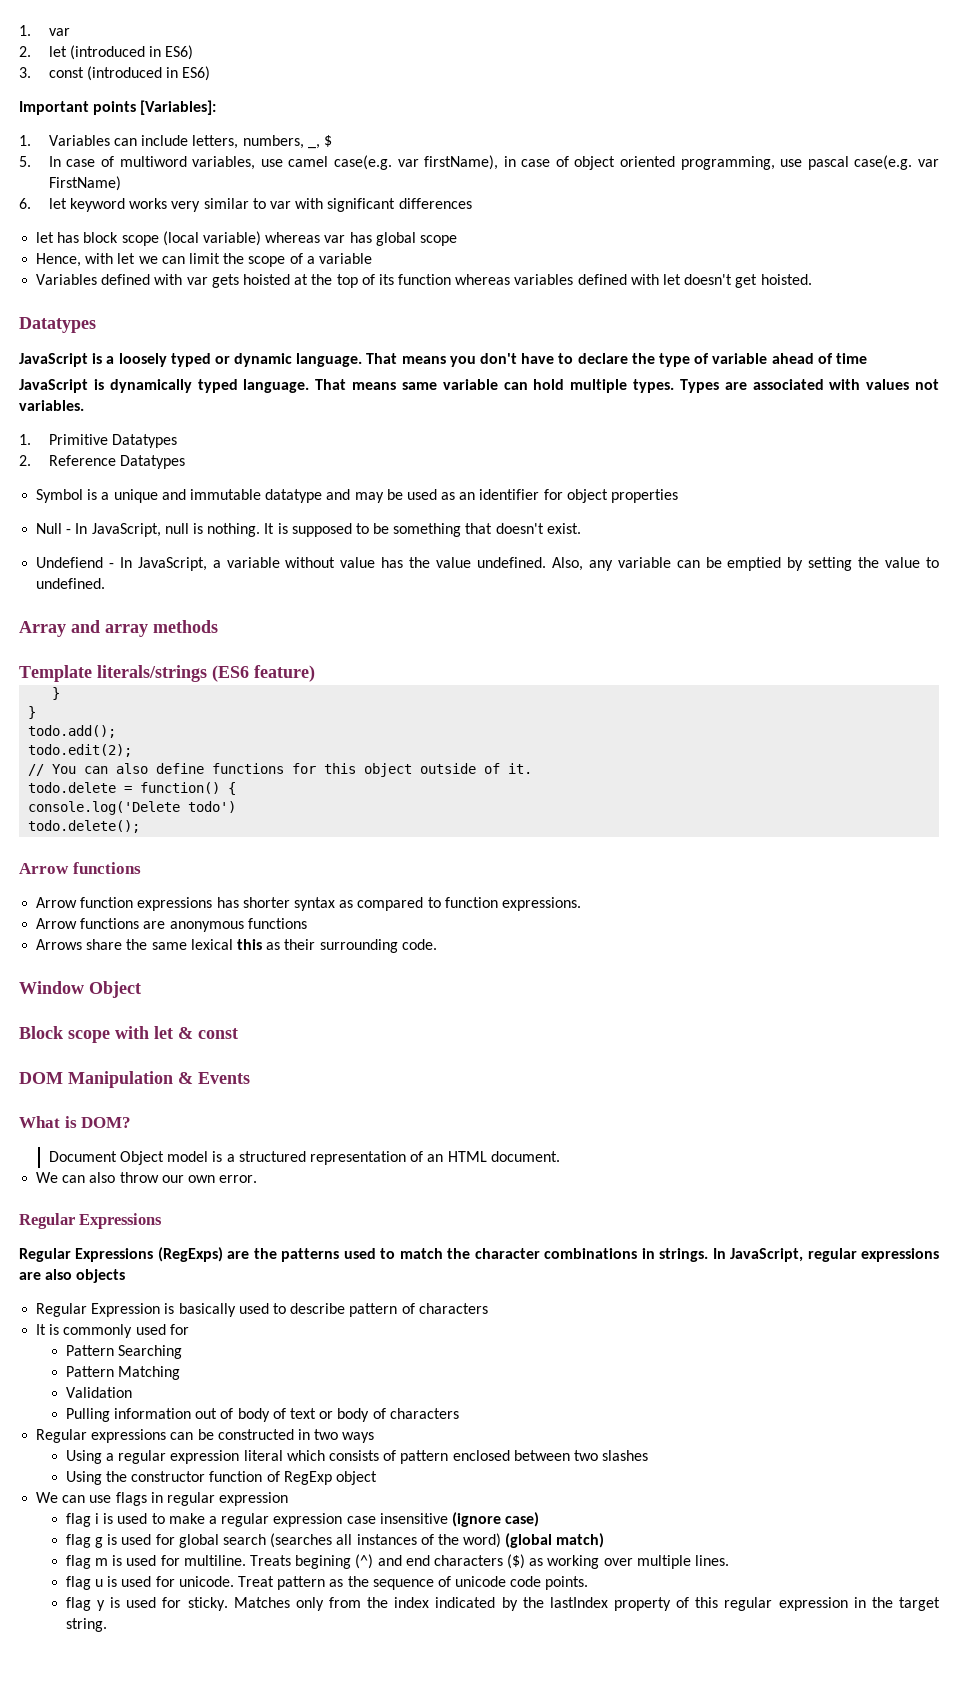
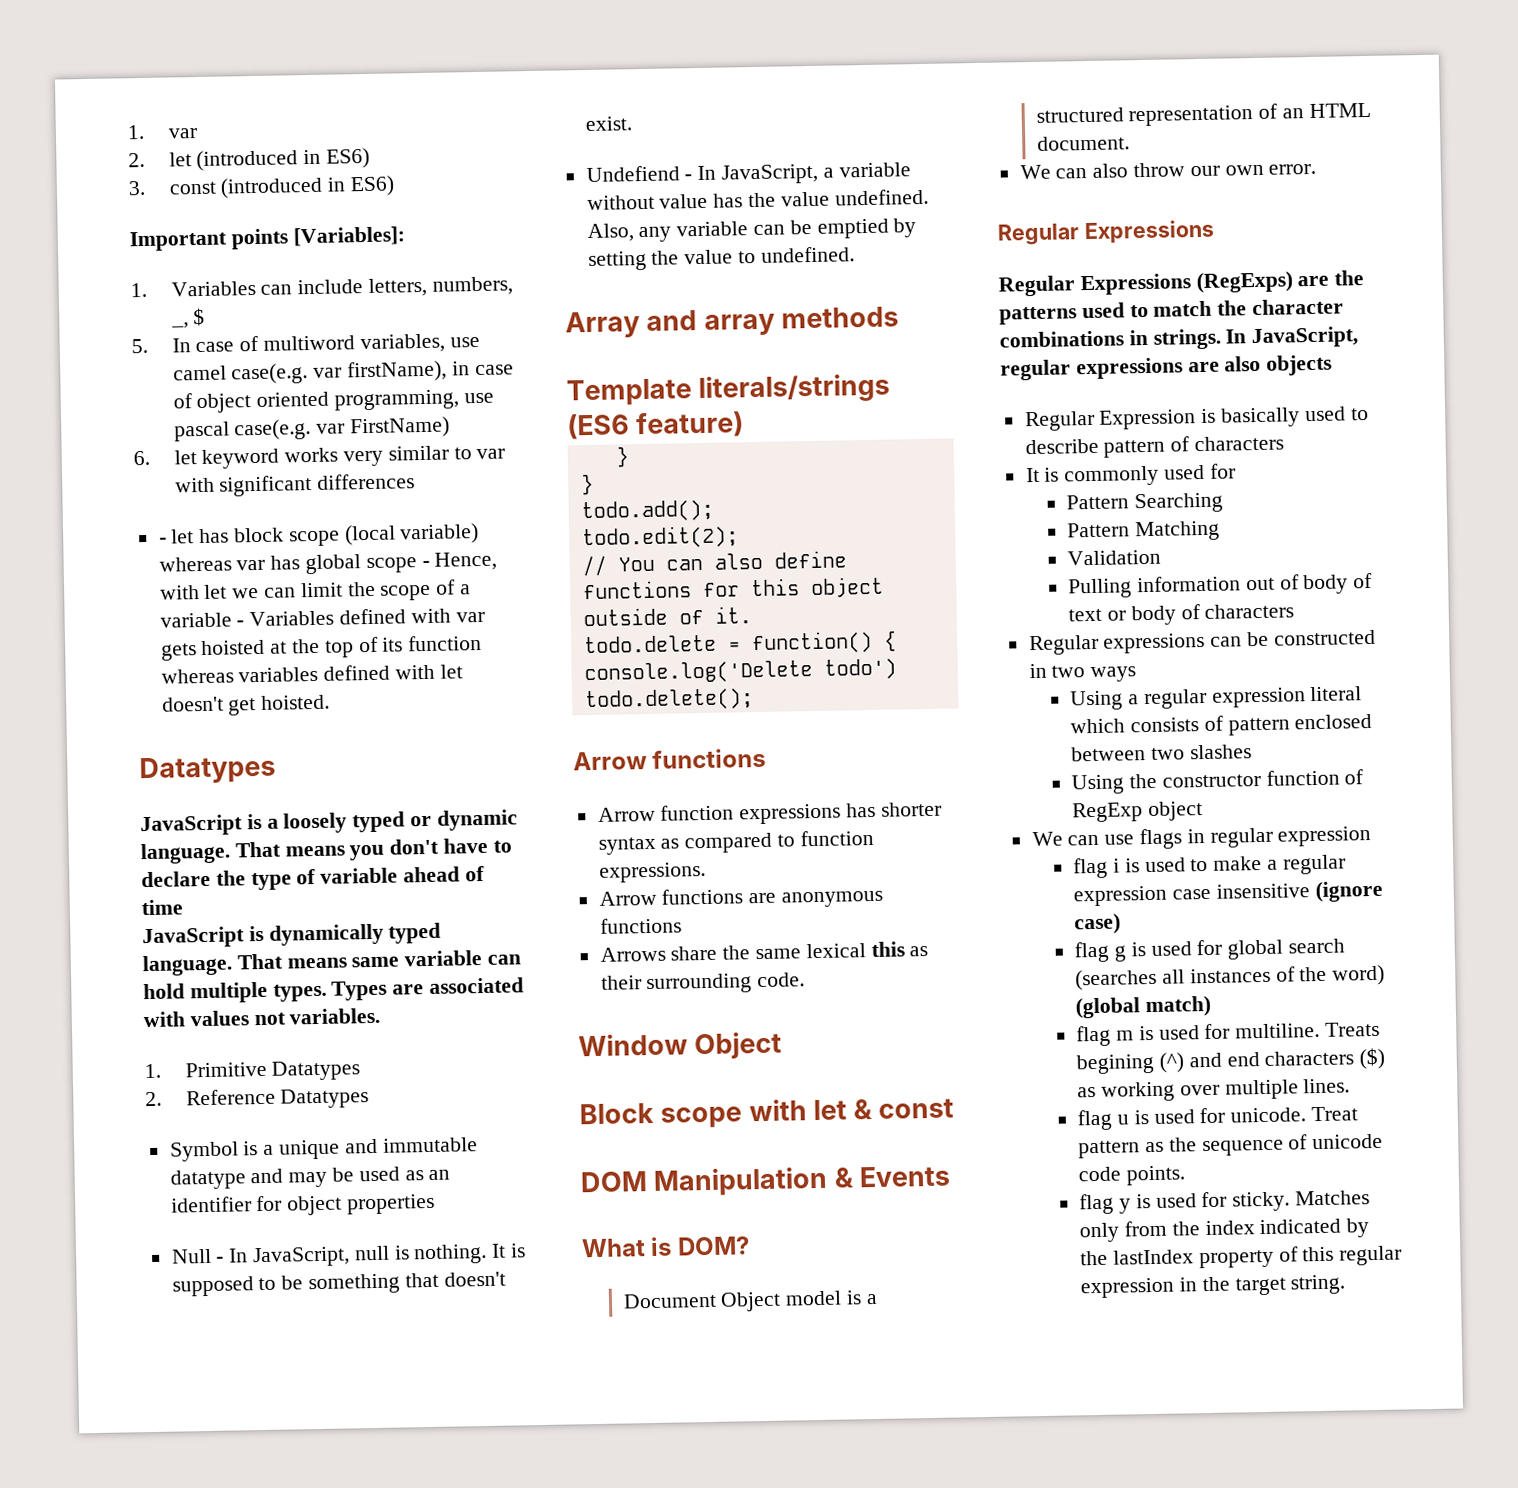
(472, 203) none -> [158,537,167,544] -
(457, 240) // -> [421,560,430,568] -
(372, 258) // -> [236,620,245,627] -

